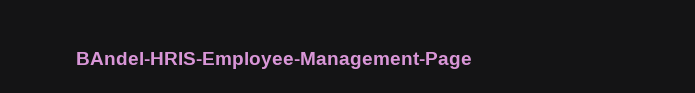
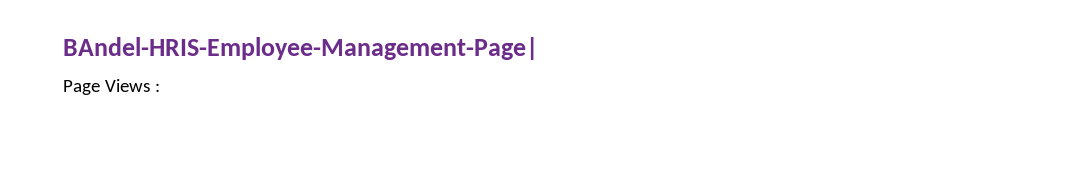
[76,52,472,69] BAndel-HRIS-Employee-Management-Page -> [63,37,538,60] [63,79,160,95] BAndel-HRIS-Employee-Management-Page| // Page Views :

